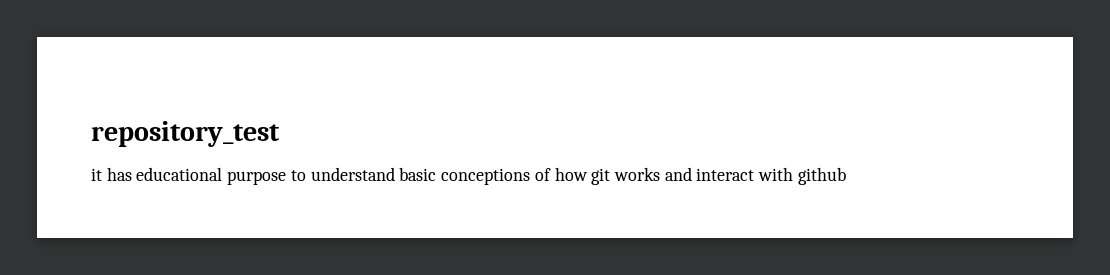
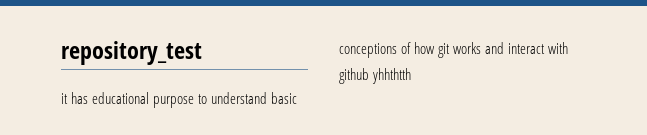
(846, 176) none -> [372,68,412,84] yhhthtth

